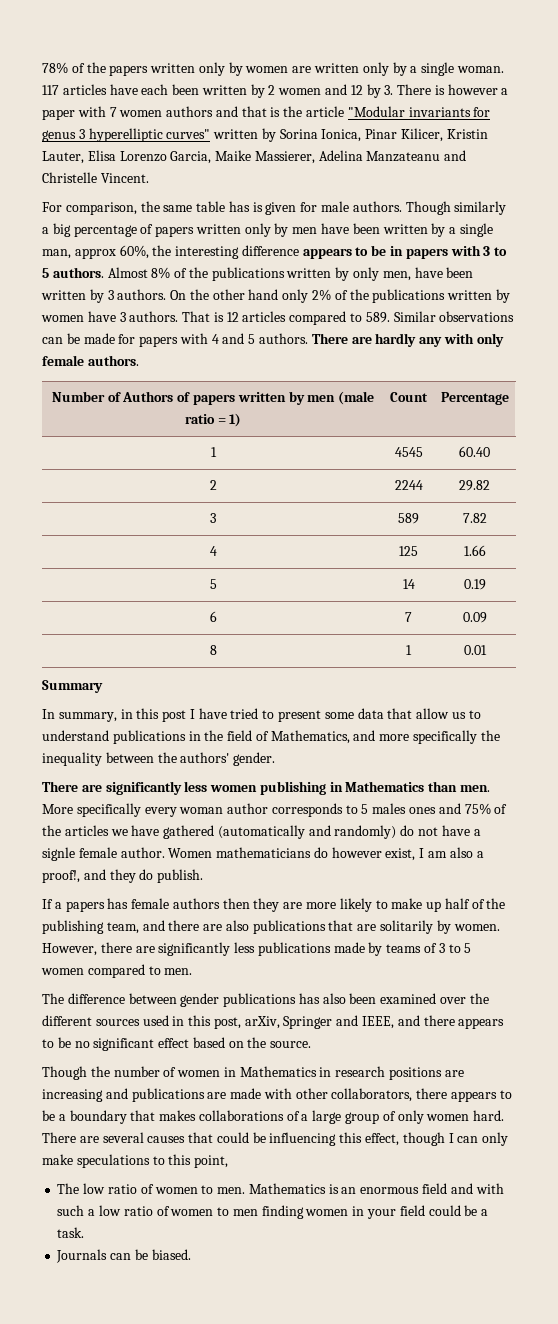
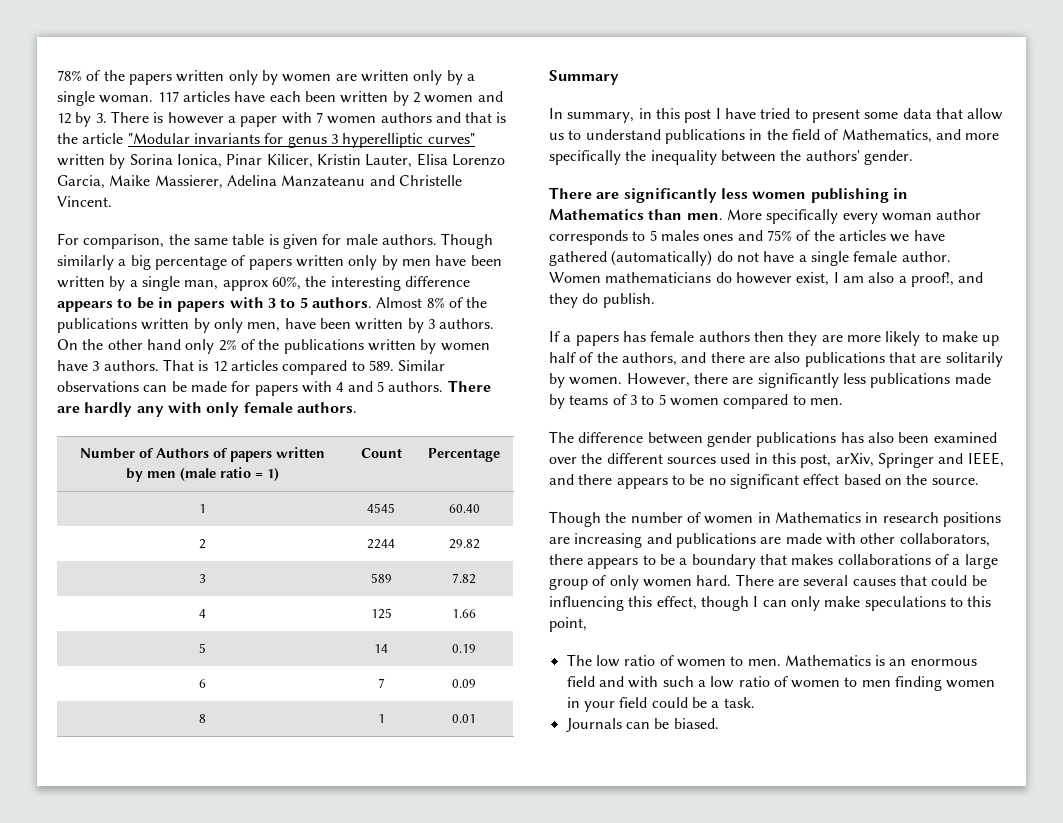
[228,201,250,212] has -> (265, 239) none
[217,825,397,839] (automatically and randomly) -> [611,250,713,266] (automatically)
[42,847,75,861] signle -> [810,251,849,266] single
[42,920,139,934] publishing team, -> [621,352,677,366] authors,

